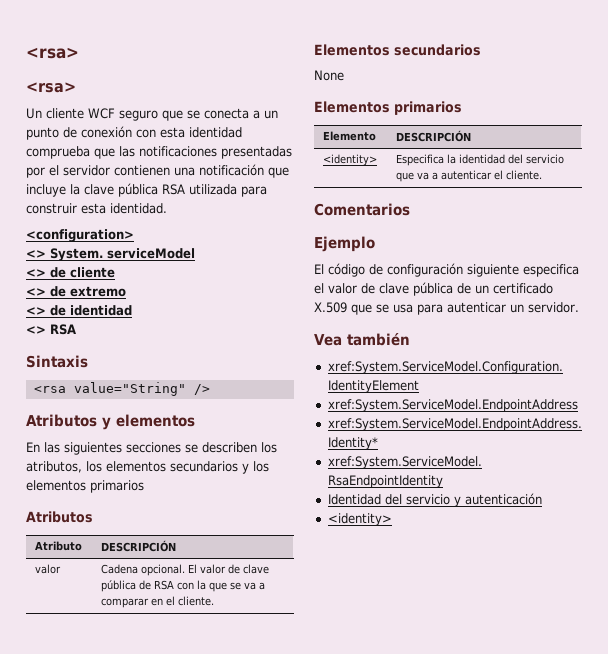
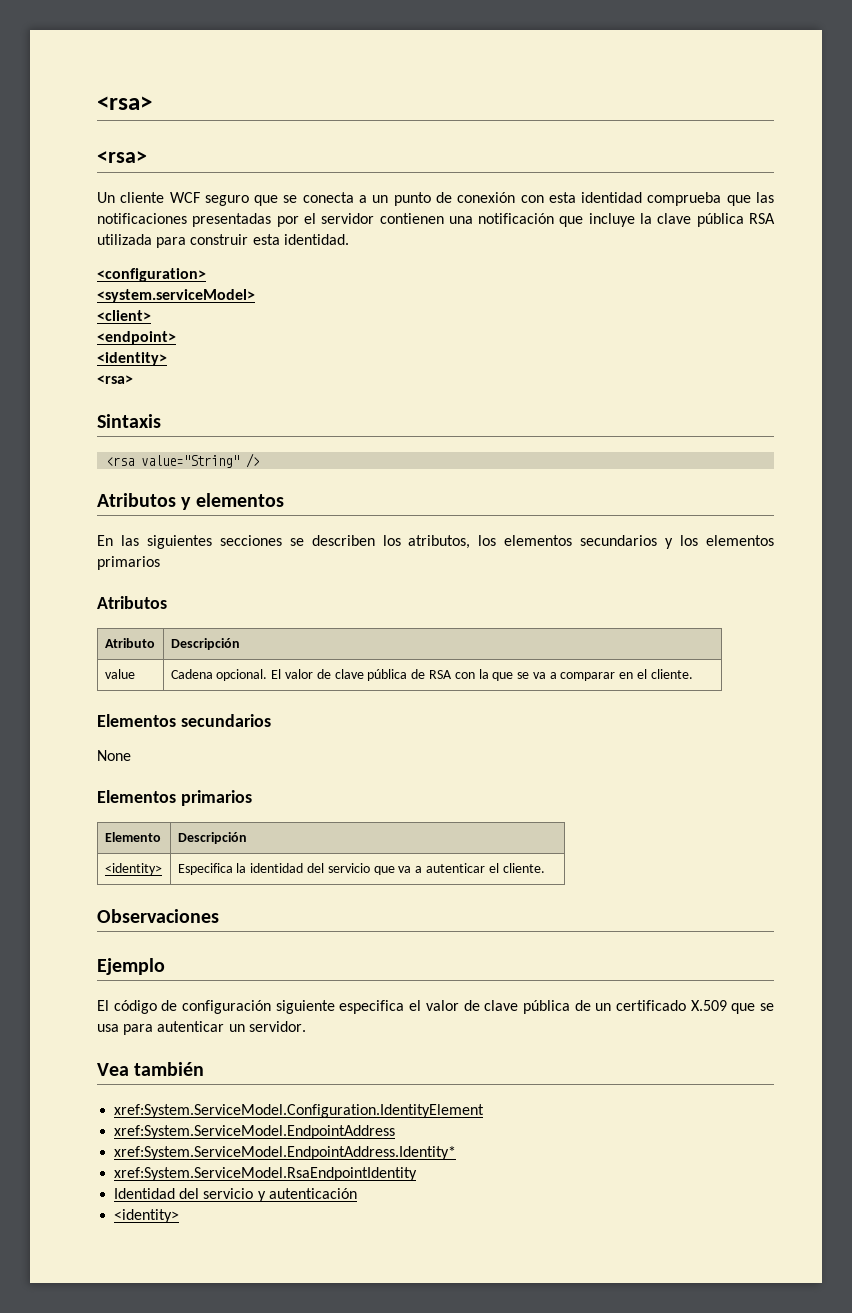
[26,248,195,261] [26,267,115,278] [26,286,126,297] [26,305,132,316] [26,324,76,335] <> System. serviceModel // <> de cliente // <> de extremo // <> de identidad // <> RSA -> [97,289,255,303] [97,310,151,321] [97,331,176,345] [97,352,167,366] [97,375,133,384] <system.serviceModel> // <client> // <endpoint> // <identity> // <rsa>
[101,540,177,552] [35,564,62,574] DESCRIPCIÓN // valor -> [170,638,240,650] [104,669,135,679] Descripción // value
[396,130,472,142] DESCRIPCIÓN -> [177,832,247,844] Descripción
[314,203,410,216] Comentarios -> [97,909,219,923] Observaciones

